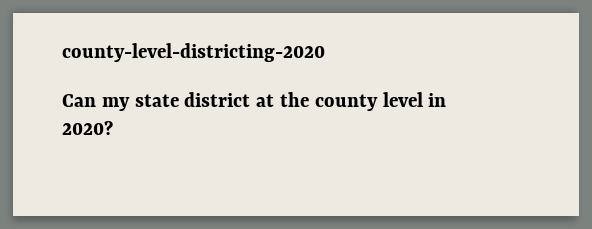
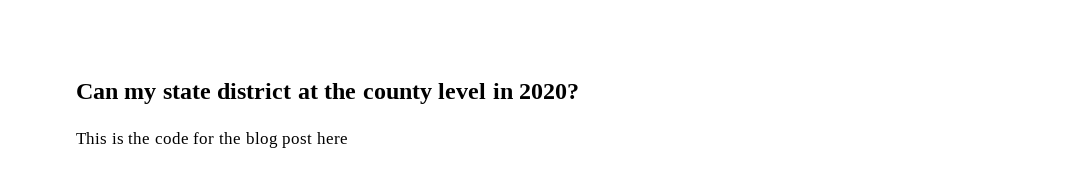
[62,43,325,62] county-level-districting-2020 // -> (76, 91) none
(113, 127) none -> [76,132,348,148] // This is the code for the blog post here

